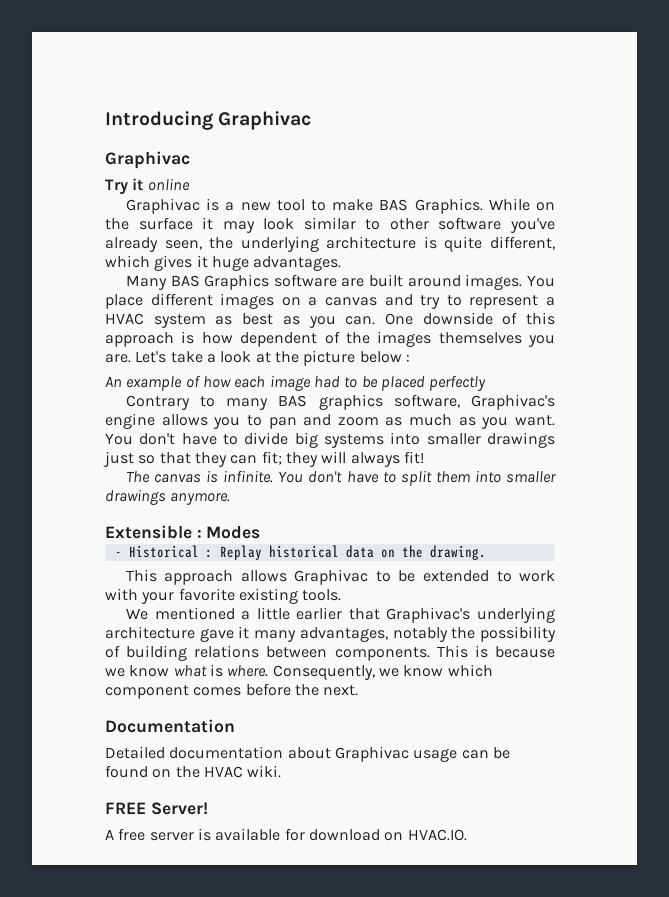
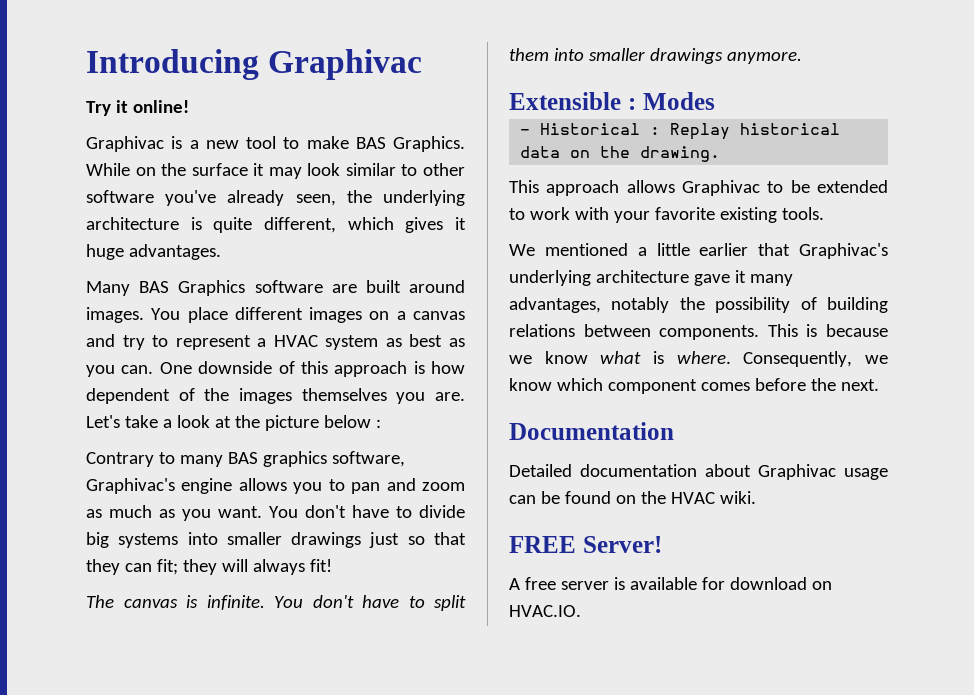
[105,151,190,169] // Graphivac -> (423, 64) none
[147,178,190,191] online -> [132,100,189,113] online!
[105,375,487,391] // An example of how each image had to be placed perfectly -> (381, 423) none

